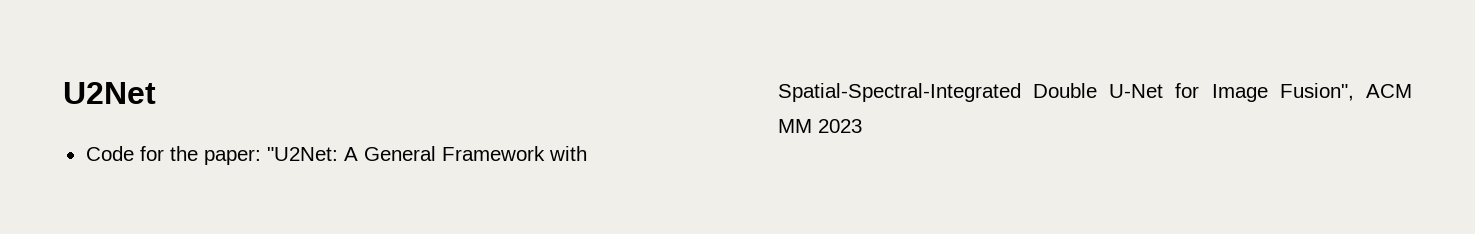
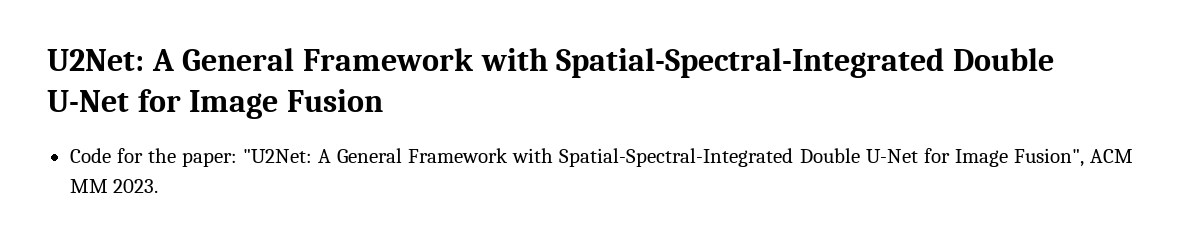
[63,82,156,104] U2Net -> [47,48,1054,78] [47,89,383,119] U2Net: A General Framework with Spatial-Spectral-Integrated Double U-Net for Image Fusion
[817,119,862,133] 2023 -> [113,179,159,193] 2023.

